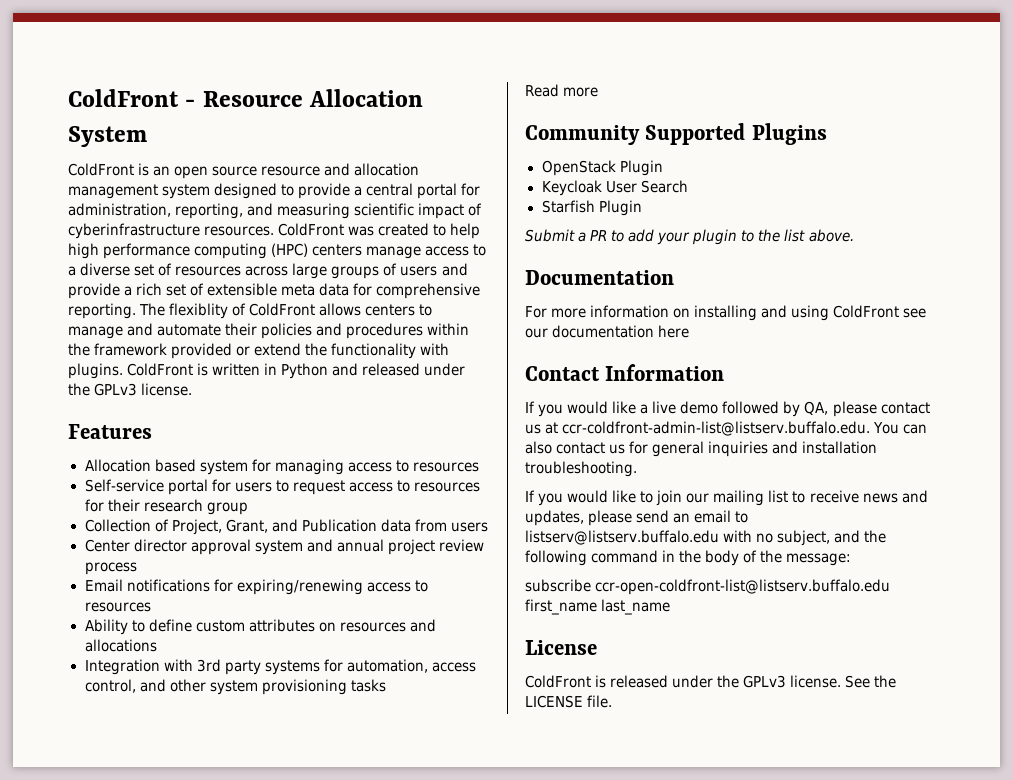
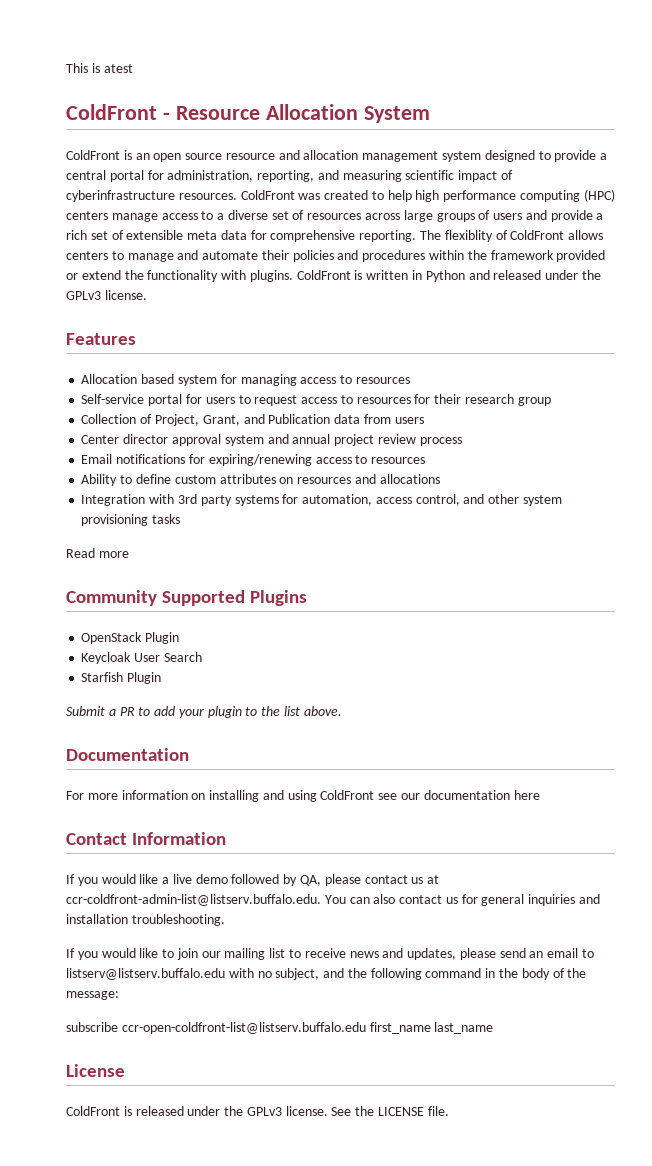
(68, 98) none -> [66,63,133,73] This is atest //

